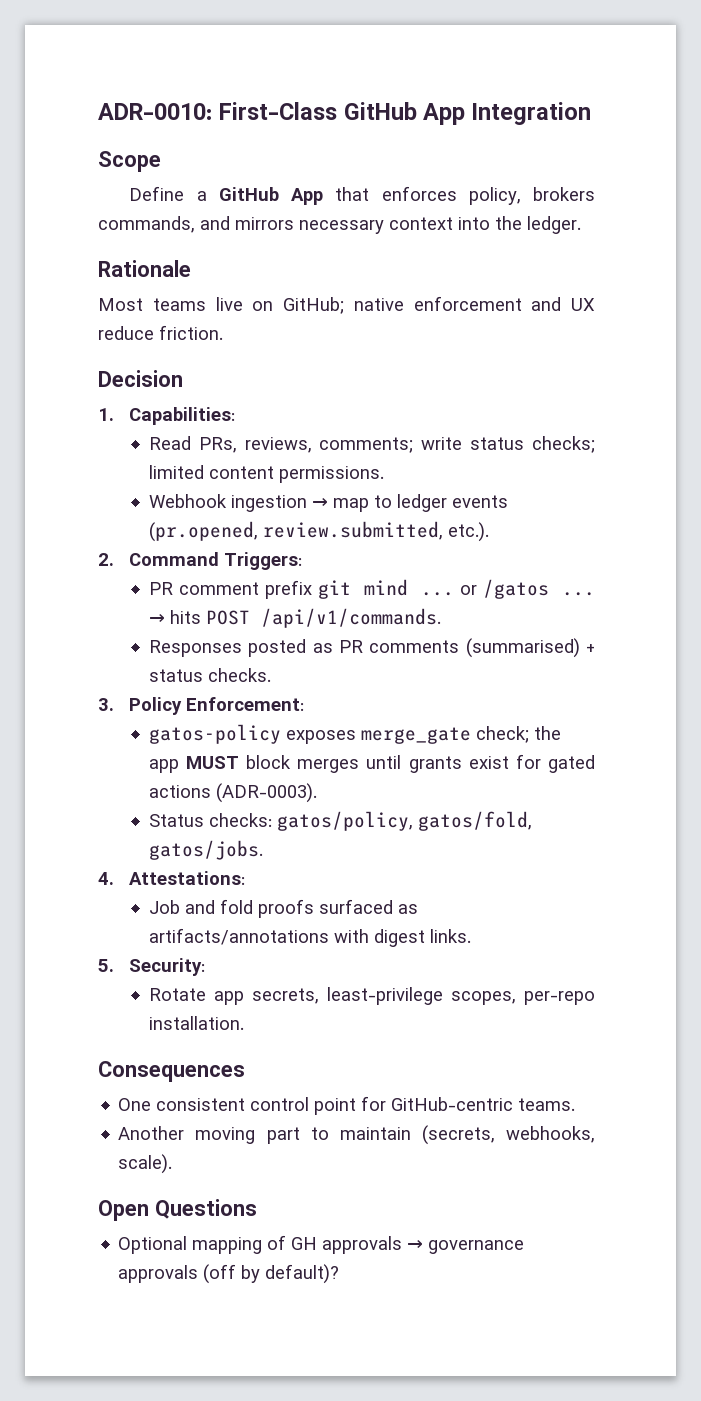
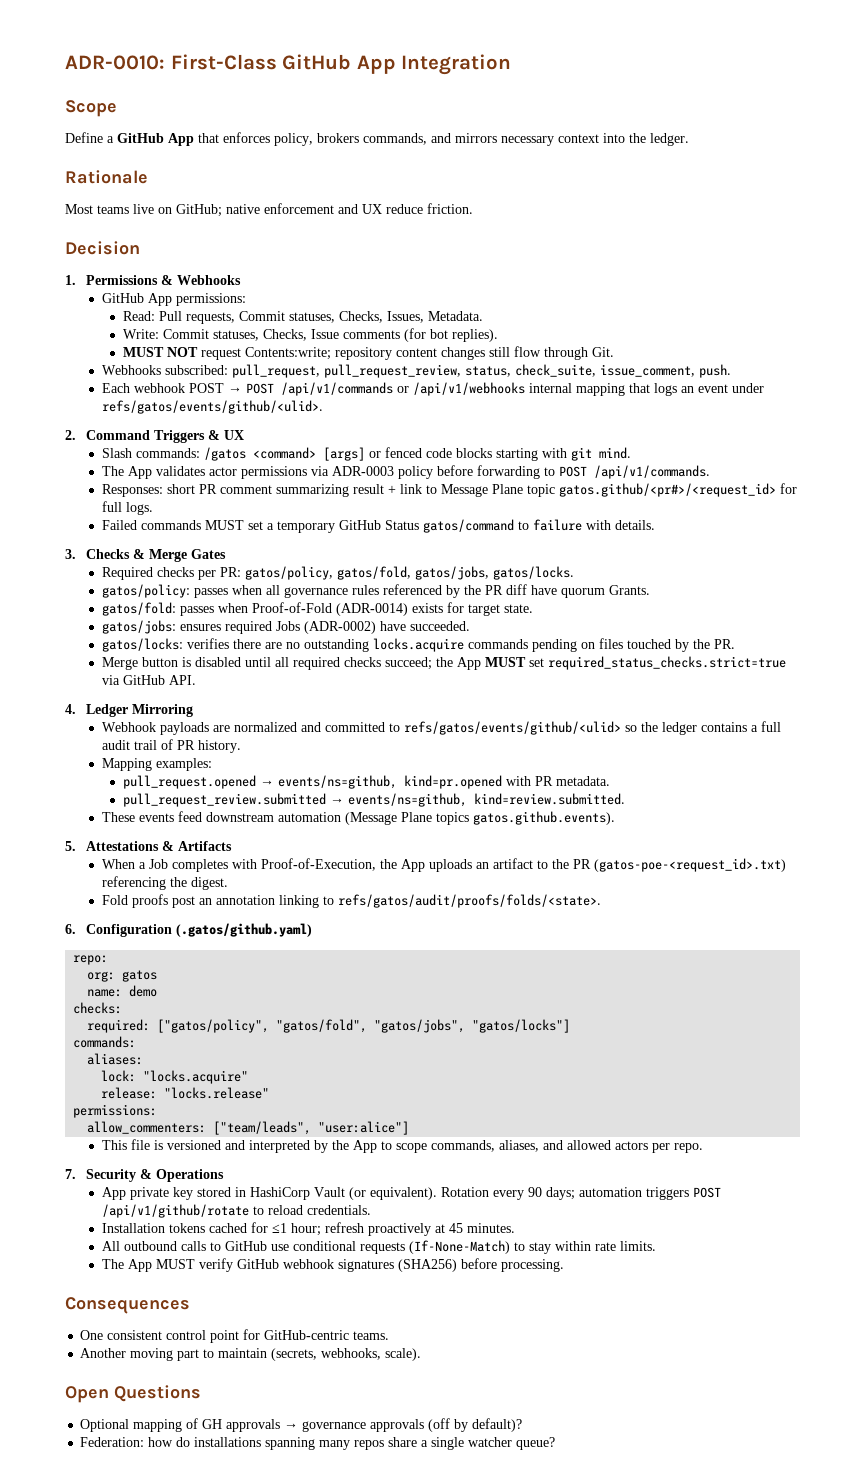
[128,407,235,425] [148,436,595,453] [148,465,384,483] [148,494,508,512] [148,521,489,542] [98,552,302,570] [148,579,595,599] [148,608,441,628] [148,638,595,658] [148,668,271,682] [98,697,304,715] [148,724,561,744] [148,754,595,773] [148,783,317,803] [148,811,532,831] [148,840,263,860] [98,871,245,885] [148,899,418,918] [148,928,471,947] [98,958,205,976] [148,987,595,1005] [148,1016,244,1030] Capabilities: // Read PRs, reviews, comments; write status checks; limited content permissions. // Webhook ingestion → map to ledger events (pr.opened, review.submitted, etc.). // 2. Command Triggers: // PR comment prefix git mind ... or /gatos ... → hits POST /api/v1/commands. // Responses posted as PR comments (summarised) + status checks. // 3. Policy Enforcement: // gatos-policy exposes merge_gate check; the app MUST block merges until grants exist for gated actions (ADR-0003). // Status checks: gatos/policy, gatos/fold, gatos/jobs. // 4. Attestations: // Job and fold proofs surfaced as artifacts/annotations with digest links. // 5. Security: // Rotate app secrets, least-privilege scopes, per-repo installation. -> [86,275,242,285] [101,293,246,306] [122,311,483,324] [122,328,498,342] [122,346,614,360] [101,364,731,378] [101,382,764,396] [101,400,323,414] [65,430,245,443] [101,447,631,461] [101,465,710,479] [101,483,797,497] [101,501,153,515] [101,519,655,533] [65,549,227,562] [101,566,574,580] [101,584,650,598] [101,602,533,616] [101,620,470,634] [101,638,735,652] [101,656,786,670] [101,675,196,685] [65,704,194,717] [101,721,781,735] [101,739,241,753] [101,758,212,771] [122,775,610,789] [122,793,625,807] [101,811,615,825] [65,841,233,851] [101,858,786,872] [101,876,228,890] [101,894,601,908] [65,923,313,937] [73,955,109,965] [87,970,158,982] [87,985,158,997] [73,1002,123,1014] [87,1019,571,1033] [73,1036,137,1048] [87,1053,144,1065] [101,1070,249,1084] [101,1087,270,1099] [73,1104,158,1118] [87,1121,410,1135] [101,1139,703,1153] [65,1169,225,1182] [101,1187,721,1200] [101,1204,371,1218] [101,1222,515,1236] [101,1240,656,1254] [101,1258,564,1272] Permissions & Webhooks // GitHub App permissions: // Read: Pull requests, Commit statuses, Checks, Issues, Metadata. // Write: Commit statuses, Checks, Issue comments (for bot replies). // MUST NOT request Contents:write; repository content changes still flow through Git. // Webhooks subscribed: pull_request, pull_request_review, status, check_suite, issue_comment, push. // Each webhook POST → POST /api/v1/commands or /api/v1/webhooks internal mapping that logs an event under refs/gatos/events/github/<ulid>. // 2. Command Triggers & UX // Slash commands: /gatos <command> [args] or fenced code blocks starting with git mind. // The App validates actor permissions via ADR-0003 policy before forwarding to POST /api/v1/commands. // Responses: short PR comment summarizing result + link to Message Plane topic gatos.github/<pr#>/<request_id> for full logs. // Failed commands MUST set a temporary GitHub Status gatos/command to failure with details. // 3. Checks & Merge Gates // Required checks per PR: gatos/policy, gatos/fold, gatos/jobs, gatos/locks. // gatos/policy: passes when all governance rules referenced by the PR diff have quorum Grants. // gatos/fold: passes when Proof-of-Fold (ADR-0014) exists for target state. // gatos/jobs: ensures required Jobs (ADR-0002) have succeeded. // gatos/locks: verifies there are no outstanding locks.acquire commands pending on files touched by the PR. // Merge button is disabled until all required checks succeed; the App MUST set required_status_checks.strict=true via GitHub API. // 4. Ledger Mirroring // Webhook payloads are normalized and committed to refs/gatos/events/github/<ulid> so the ledger contains a full audit trail of PR history. // Mapping examples: // pull_request.opened → events/ns=github, kind=pr.opened with PR metadata. // pull_request_review.submitted → events/ns=github, kind=review.submitted. // These events feed downstream automation (Message Plane topics gatos.github.events). // 5. Attestations & Artifacts // When a Job completes with Proof-of-Execution, the App uploads an artifact to the PR (gatos-poe-<request_id>.txt) referencing the digest. // Fold proofs post an annotation linking to refs/gatos/audit/proofs/folds/<state>. // 6. Configuration (.gatos/github.yaml) // repo: // org: gatos // name: demo // checks: // required: ["gatos/policy", "gatos/fold", "gatos/jobs", "gatos/locks"] // commands: // aliases: // lock: "locks.acquire" // release: "locks.release" // permissions: // allow_commenters: ["team/leads", "user:alice"] // This file is versioned and interpreted by the App to scope commands, aliases, and allowed actors per repo. // 7. Security & Operations // App private key stored in HashiCorp Vault (or equivalent). Rotation every 90 days; automation triggers POST /api/v1/github/rotate to reload credentials. // Installation tokens cached for ≤1 hour; refresh proactively at 45 minutes. // All outbound calls to GitHub use conditional requests (If-None-Match) to stay within rate limits. // The App MUST verify GitHub webhook signatures (SHA256) before processing.
(340, 1274) none -> [80,1437,556,1450] // Federation: how do installations spanning many repos share a single watcher queue?

